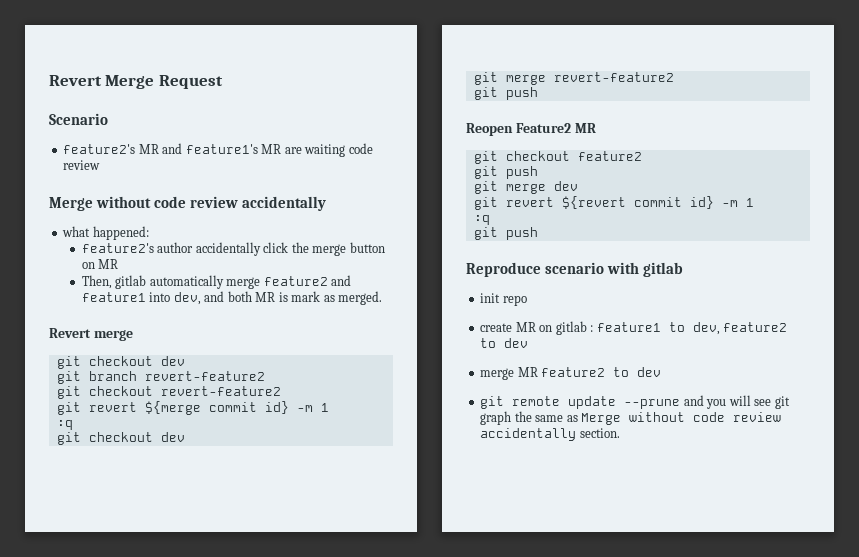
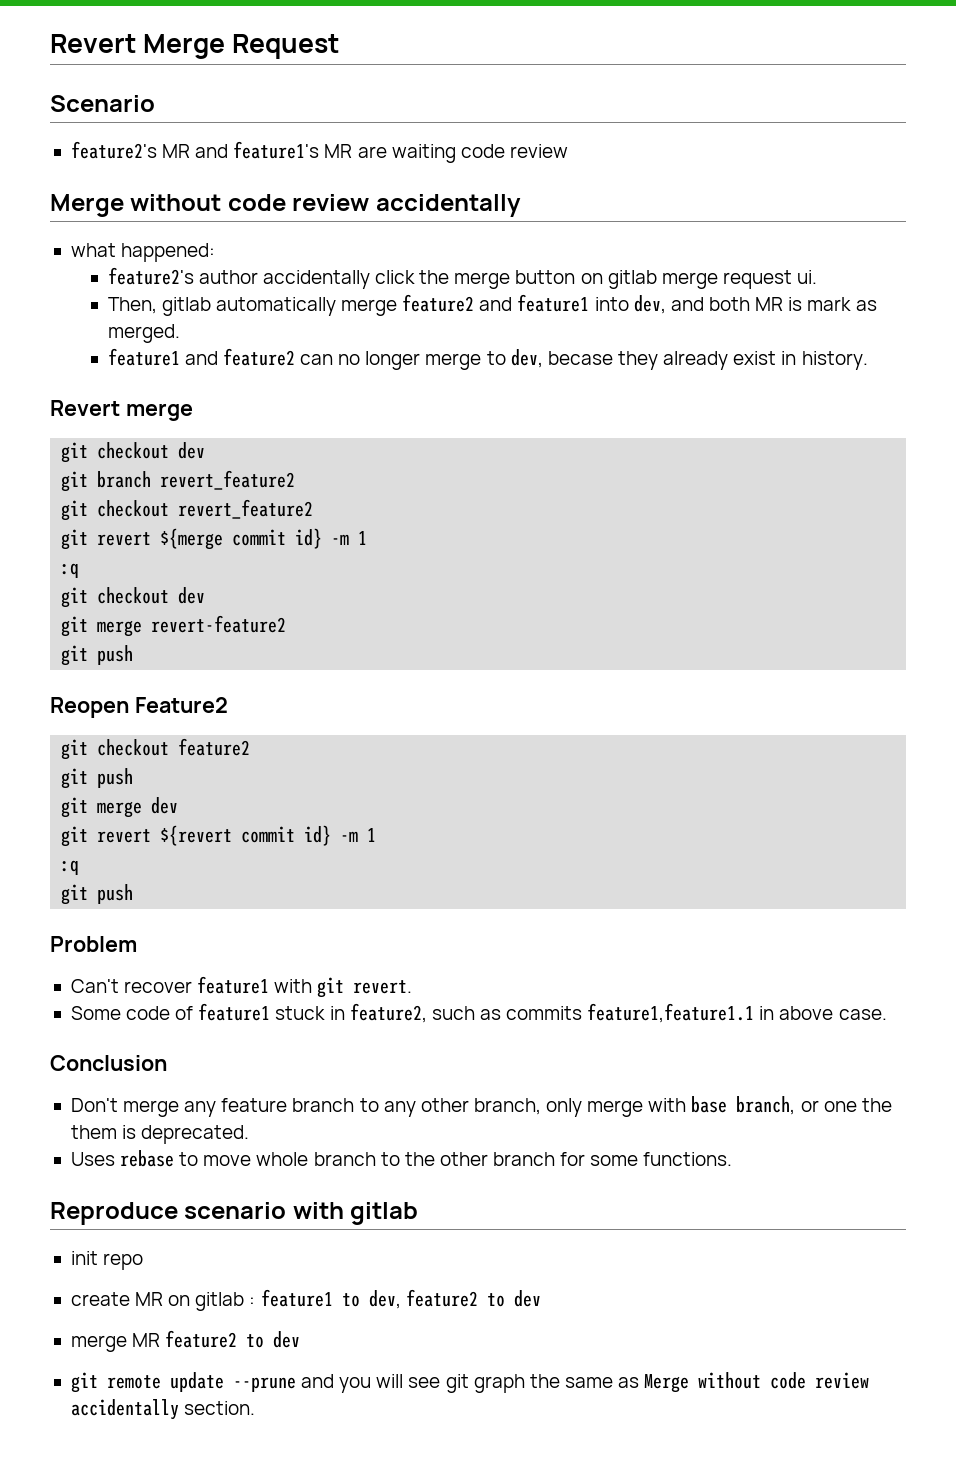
[98,259,119,269] MR -> [607,270,818,289] gitlab merge request ui.
(383, 298) none -> [107,348,868,370] // feature1 and feature2 can no longer merge to dev, becase they already exist in history.
[144,371,265,381] [56,386,281,399] revert-feature2 // git checkout revert-feature2 -> [160,470,296,490] [61,499,314,521] revert_feature2 // git checkout revert_feature2
[574,123,596,133] MR -> (228, 705) none
(538, 233) none -> [50,936,137,952] [70,976,413,998] [70,1003,887,1023] [50,1055,167,1071] [70,1096,892,1117] [70,1125,250,1144] [70,1150,733,1167] // Problem // Can't recover feature1 with git revert. // Some code of feature1 stuck in feature2, such as commits feature1,feature1.1 in above case. // Conclusion // Don't merge any feature branch to any other branch, only merge with base branch, or one the them is deprecated. // Uses rebase to move whole branch to the other branch for some functions.

